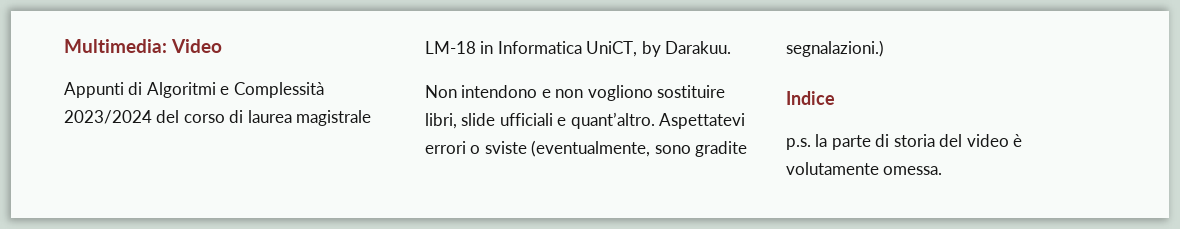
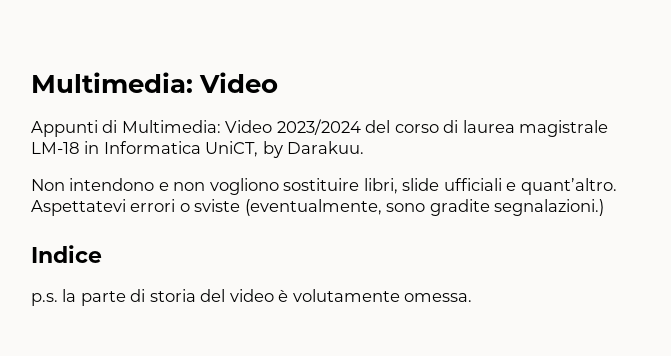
[146,82,324,98] Algoritmi e Complessità -> [121,120,273,133] Multimedia: Video

